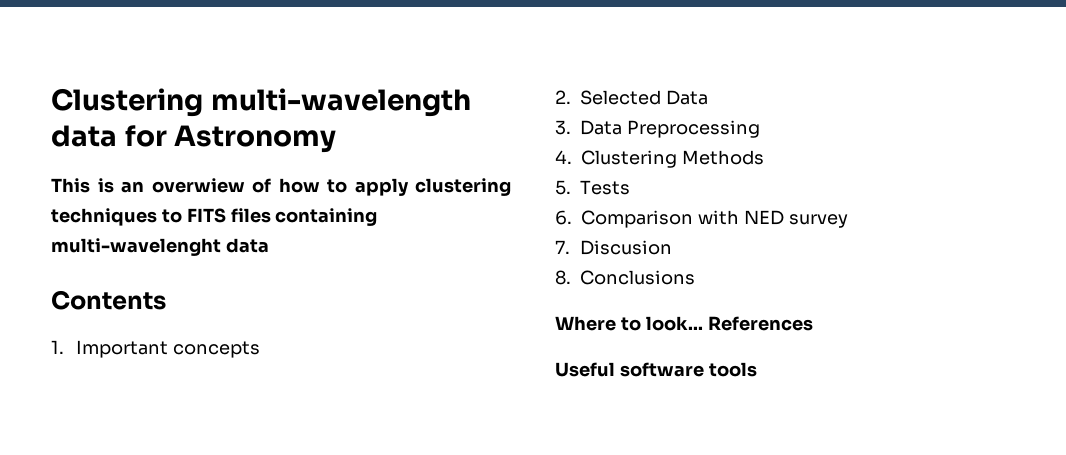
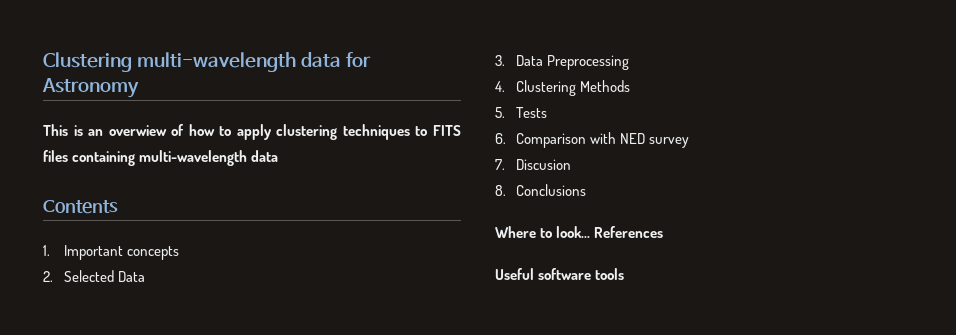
[51,238,221,256] multi-wavelenght -> [139,150,248,166] multi-wavelength

